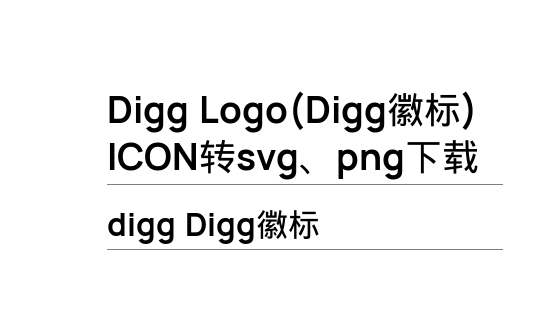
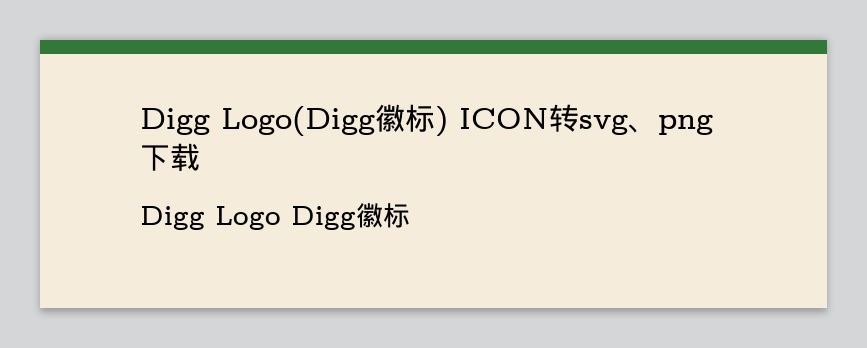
[107,213,176,244] digg -> [140,206,281,230] Digg Logo

